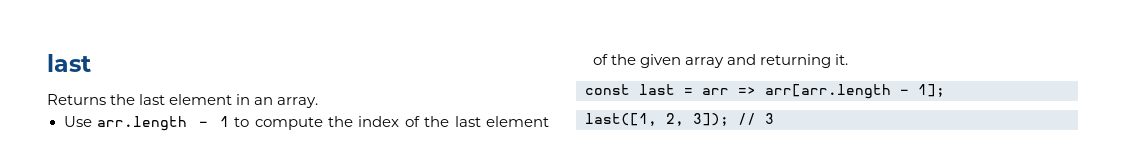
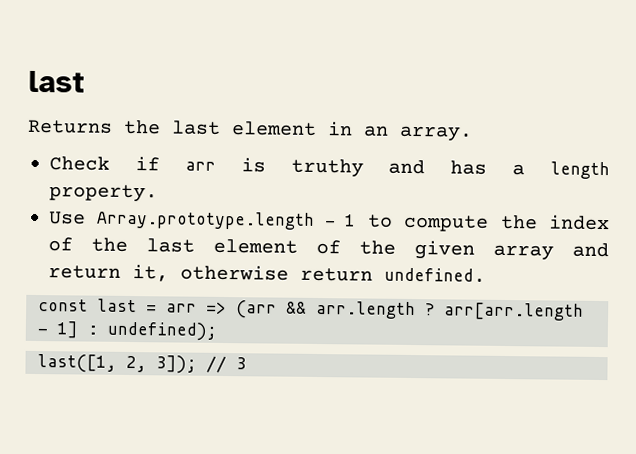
(319, 102) none -> [49,156,610,180] [49,184,158,203] // Check if arr is truthy and has a length property.
[96,116,187,131] arr.length -> [96,210,316,230] Array.prototype.length
[759,54,848,68] returning it. -> [48,264,486,283] return it, otherwise return undefined.
[765,84,945,99] arr[arr.length - 1]; -> [236,300,584,321] [37,321,217,341] (arr && arr.length ? arr[arr.length - 1] : undefined);

